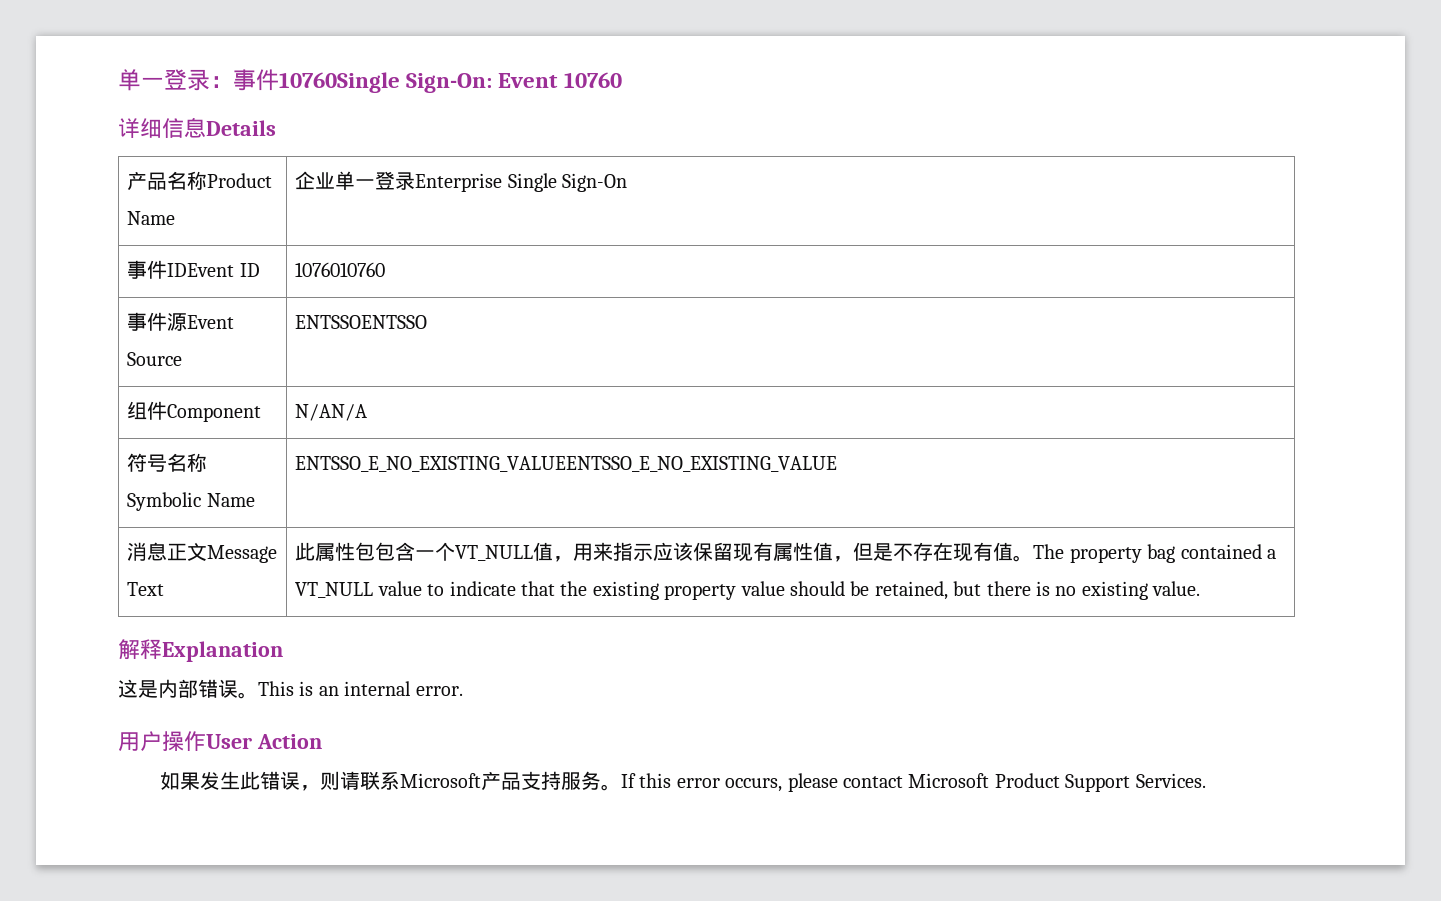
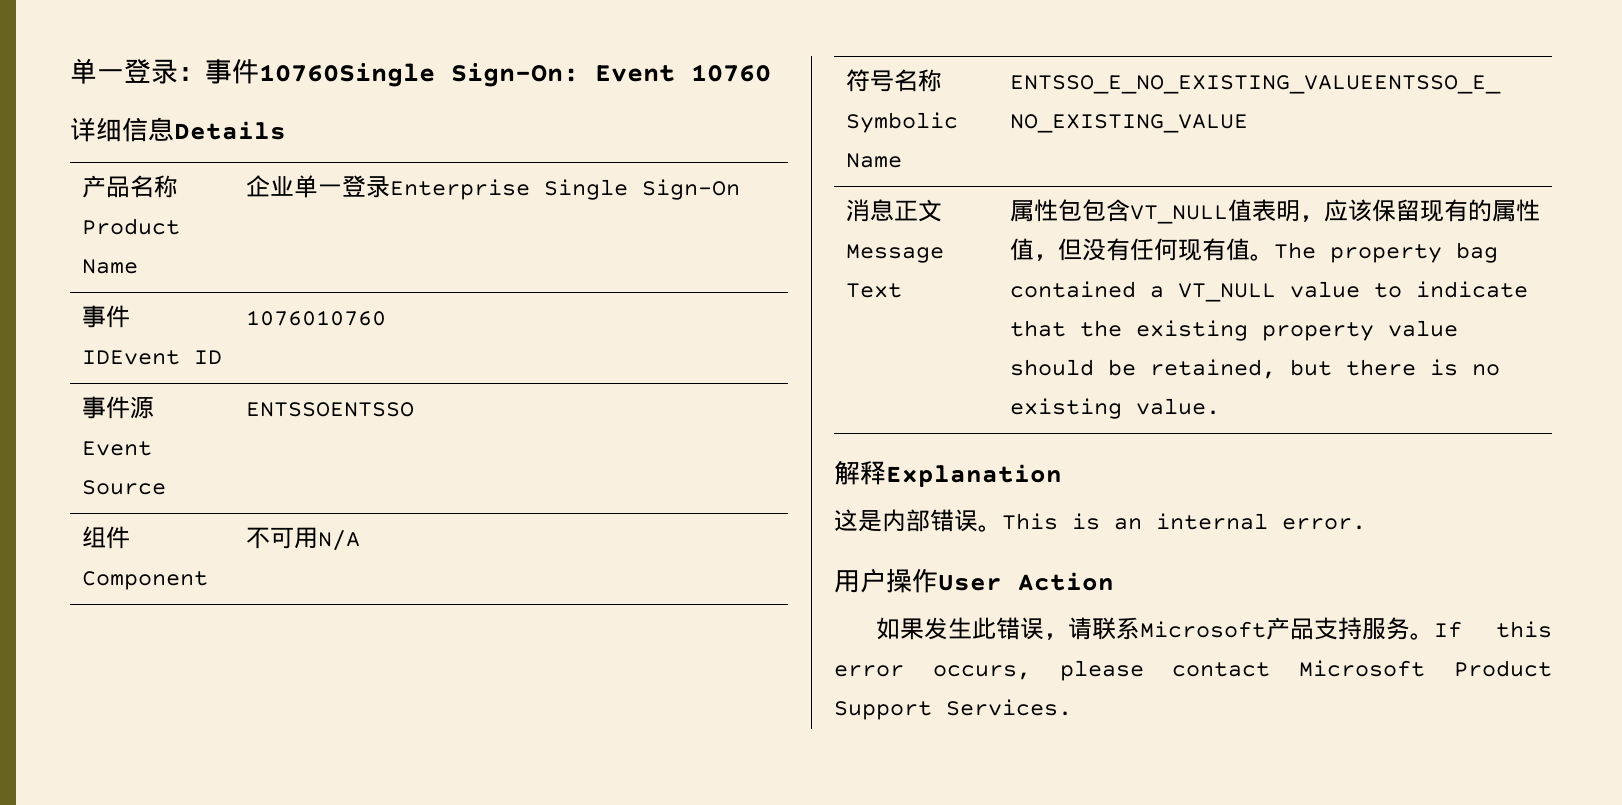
[295,404,368,421] N/AN/A -> [245,527,360,551] 不可用N/A
[295,542,316,561] 此 -> (902, 290) none
[415,542,654,562] 一个VT_NULL值，用来指示 -> [1129,199,1324,224] VT_NULL值表明，
(774, 551) none -> [1467,199,1492,222] 的
[873,542,954,561] 是不存在 -> [1081,238,1178,261] 没有任何
[319,771,340,790] 则 -> (1069, 636) none

